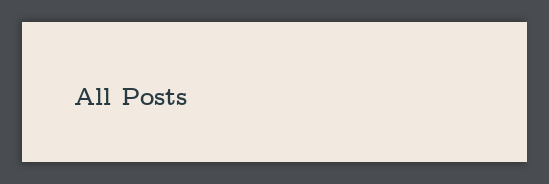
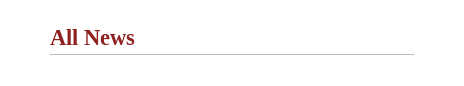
[121,88,187,105] Posts -> [84,30,136,45] News

